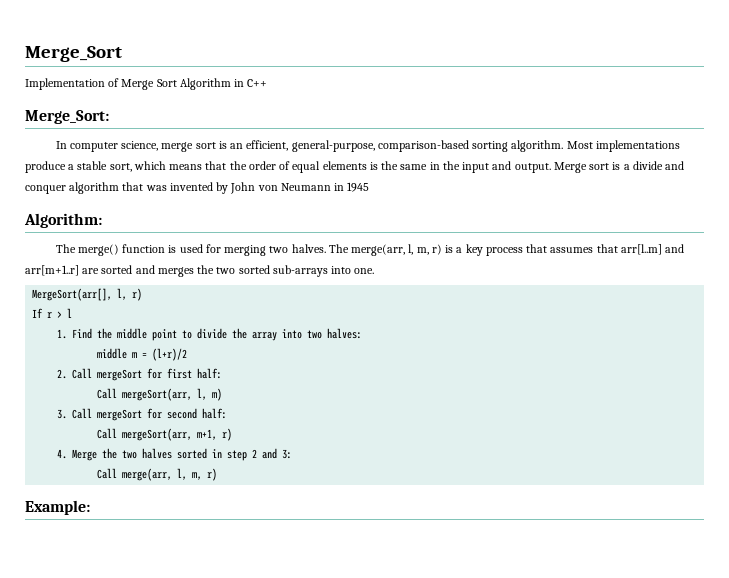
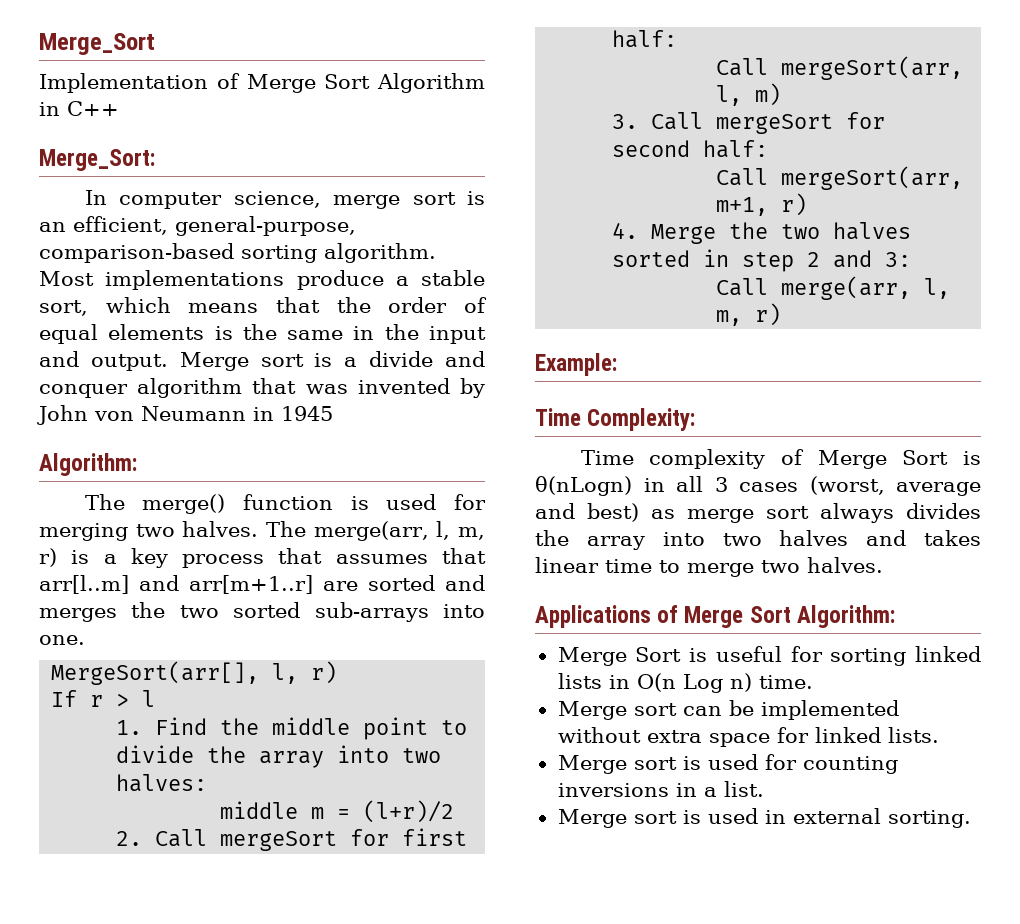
(90, 507) none -> [535,408,696,431] [580,449,981,469] [535,476,981,496] [535,503,981,523] [535,530,981,550] [535,557,883,577] [535,605,895,628] [557,646,981,666] [557,673,813,693] [557,700,899,720] [557,727,939,747] [557,754,898,774] [557,781,764,797] [557,808,971,828] // Time Complexity: // Time complexity of Merge Sort is θ(nLogn) in all 3 cases (worst, average and best) as merge sort always divides the array into two halves and takes linear time to merge two halves. // Applications of Merge Sort Algorithm: // Merge Sort is useful for sorting linked lists in O(n Log n) time. // Merge sort can be implemented without extra space for linked lists. // Merge sort is used for counting inversions in a list. // Merge sort is used in external sorting.

